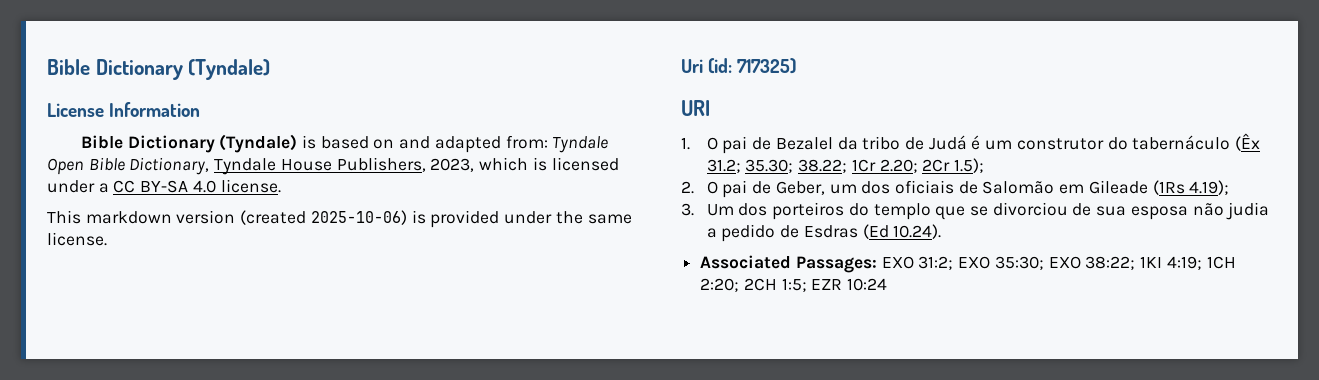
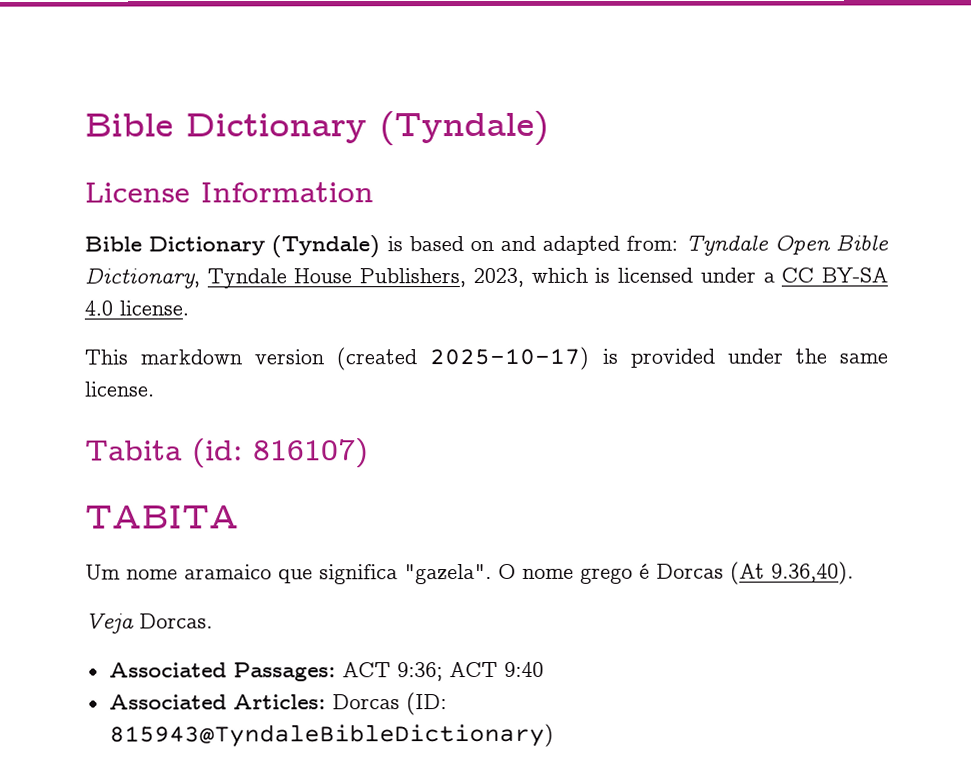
[310,210,407,225] 2025-10-06) -> [429,346,590,371] 2025-10-17)
[681,58,797,74] [681,100,710,116] [681,133,1261,154] [706,158,984,173] [681,180,1230,198] [681,202,1270,220] [706,224,942,242] [700,255,1236,273] [700,278,888,292] Uri (id: 717325) // URI // 1. O pai de Bezalel da tribo de Judá é um construtor do tabernáculo (Êx 31.2; 35.30; 38.22; 1Cr 2.20; 2Cr 1.5); // 2. O pai de Geber, um dos oficiais de Salomão em Gileade (1Rs 4.19); // 3. Um dos porteiros do templo que se divorciou de sua esposa não judia a pedido de Esdras (Ed 10.24). // Associated Passages: EXO 31:2; EXO 35:30; EXO 38:22; 1KI 4:19; 1CH 2:20; 2CH 1:5; EZR 10:24 -> [85,438,369,469] [85,505,239,529] [85,561,854,585] [85,612,213,634] [108,661,544,682] [108,692,447,716] [108,723,554,748] Tabita (id: 816107) // TABITA // Um nome aramaico que significa "gazela". O nome grego é Dorcas (At 9.36,40). // Veja Dorcas. // Associated Passages: ACT 9:36; ACT 9:40 // Associated Articles: Dorcas (ID: 815943@TyndaleBibleDictionary)

